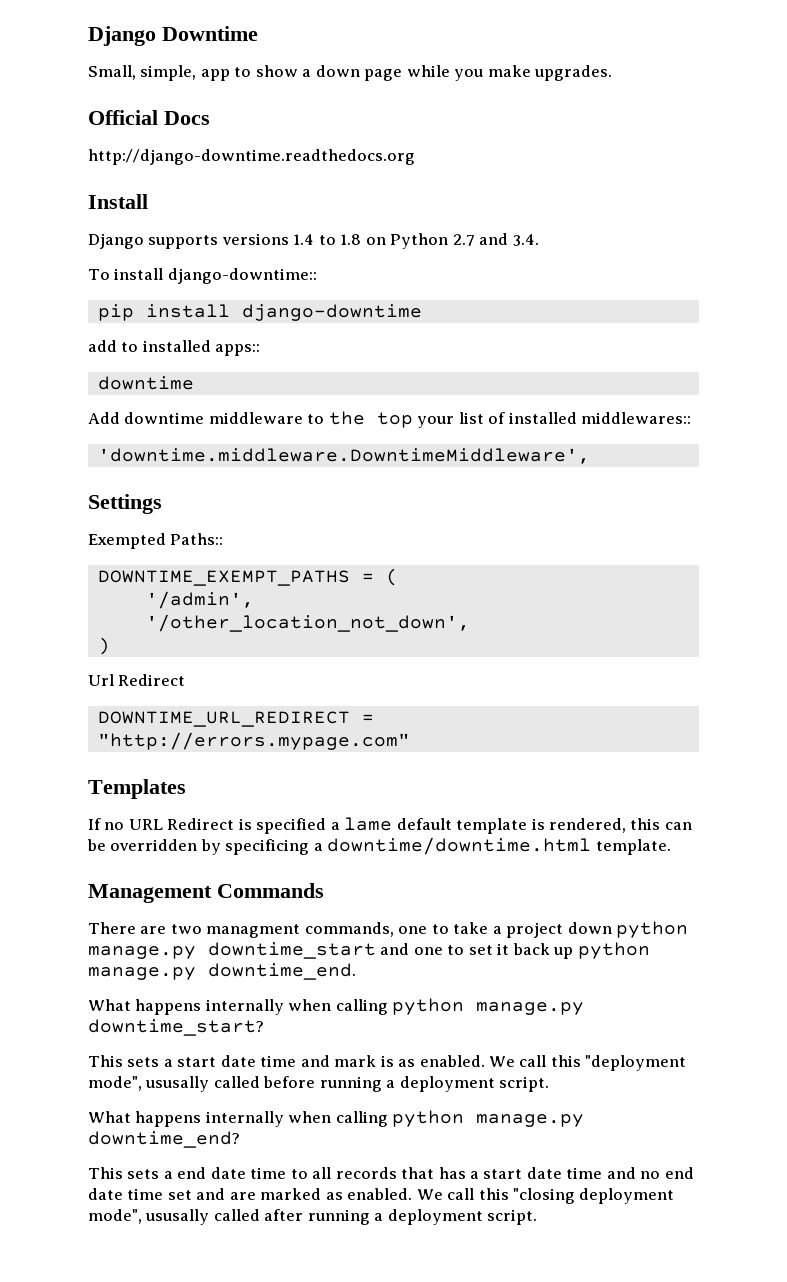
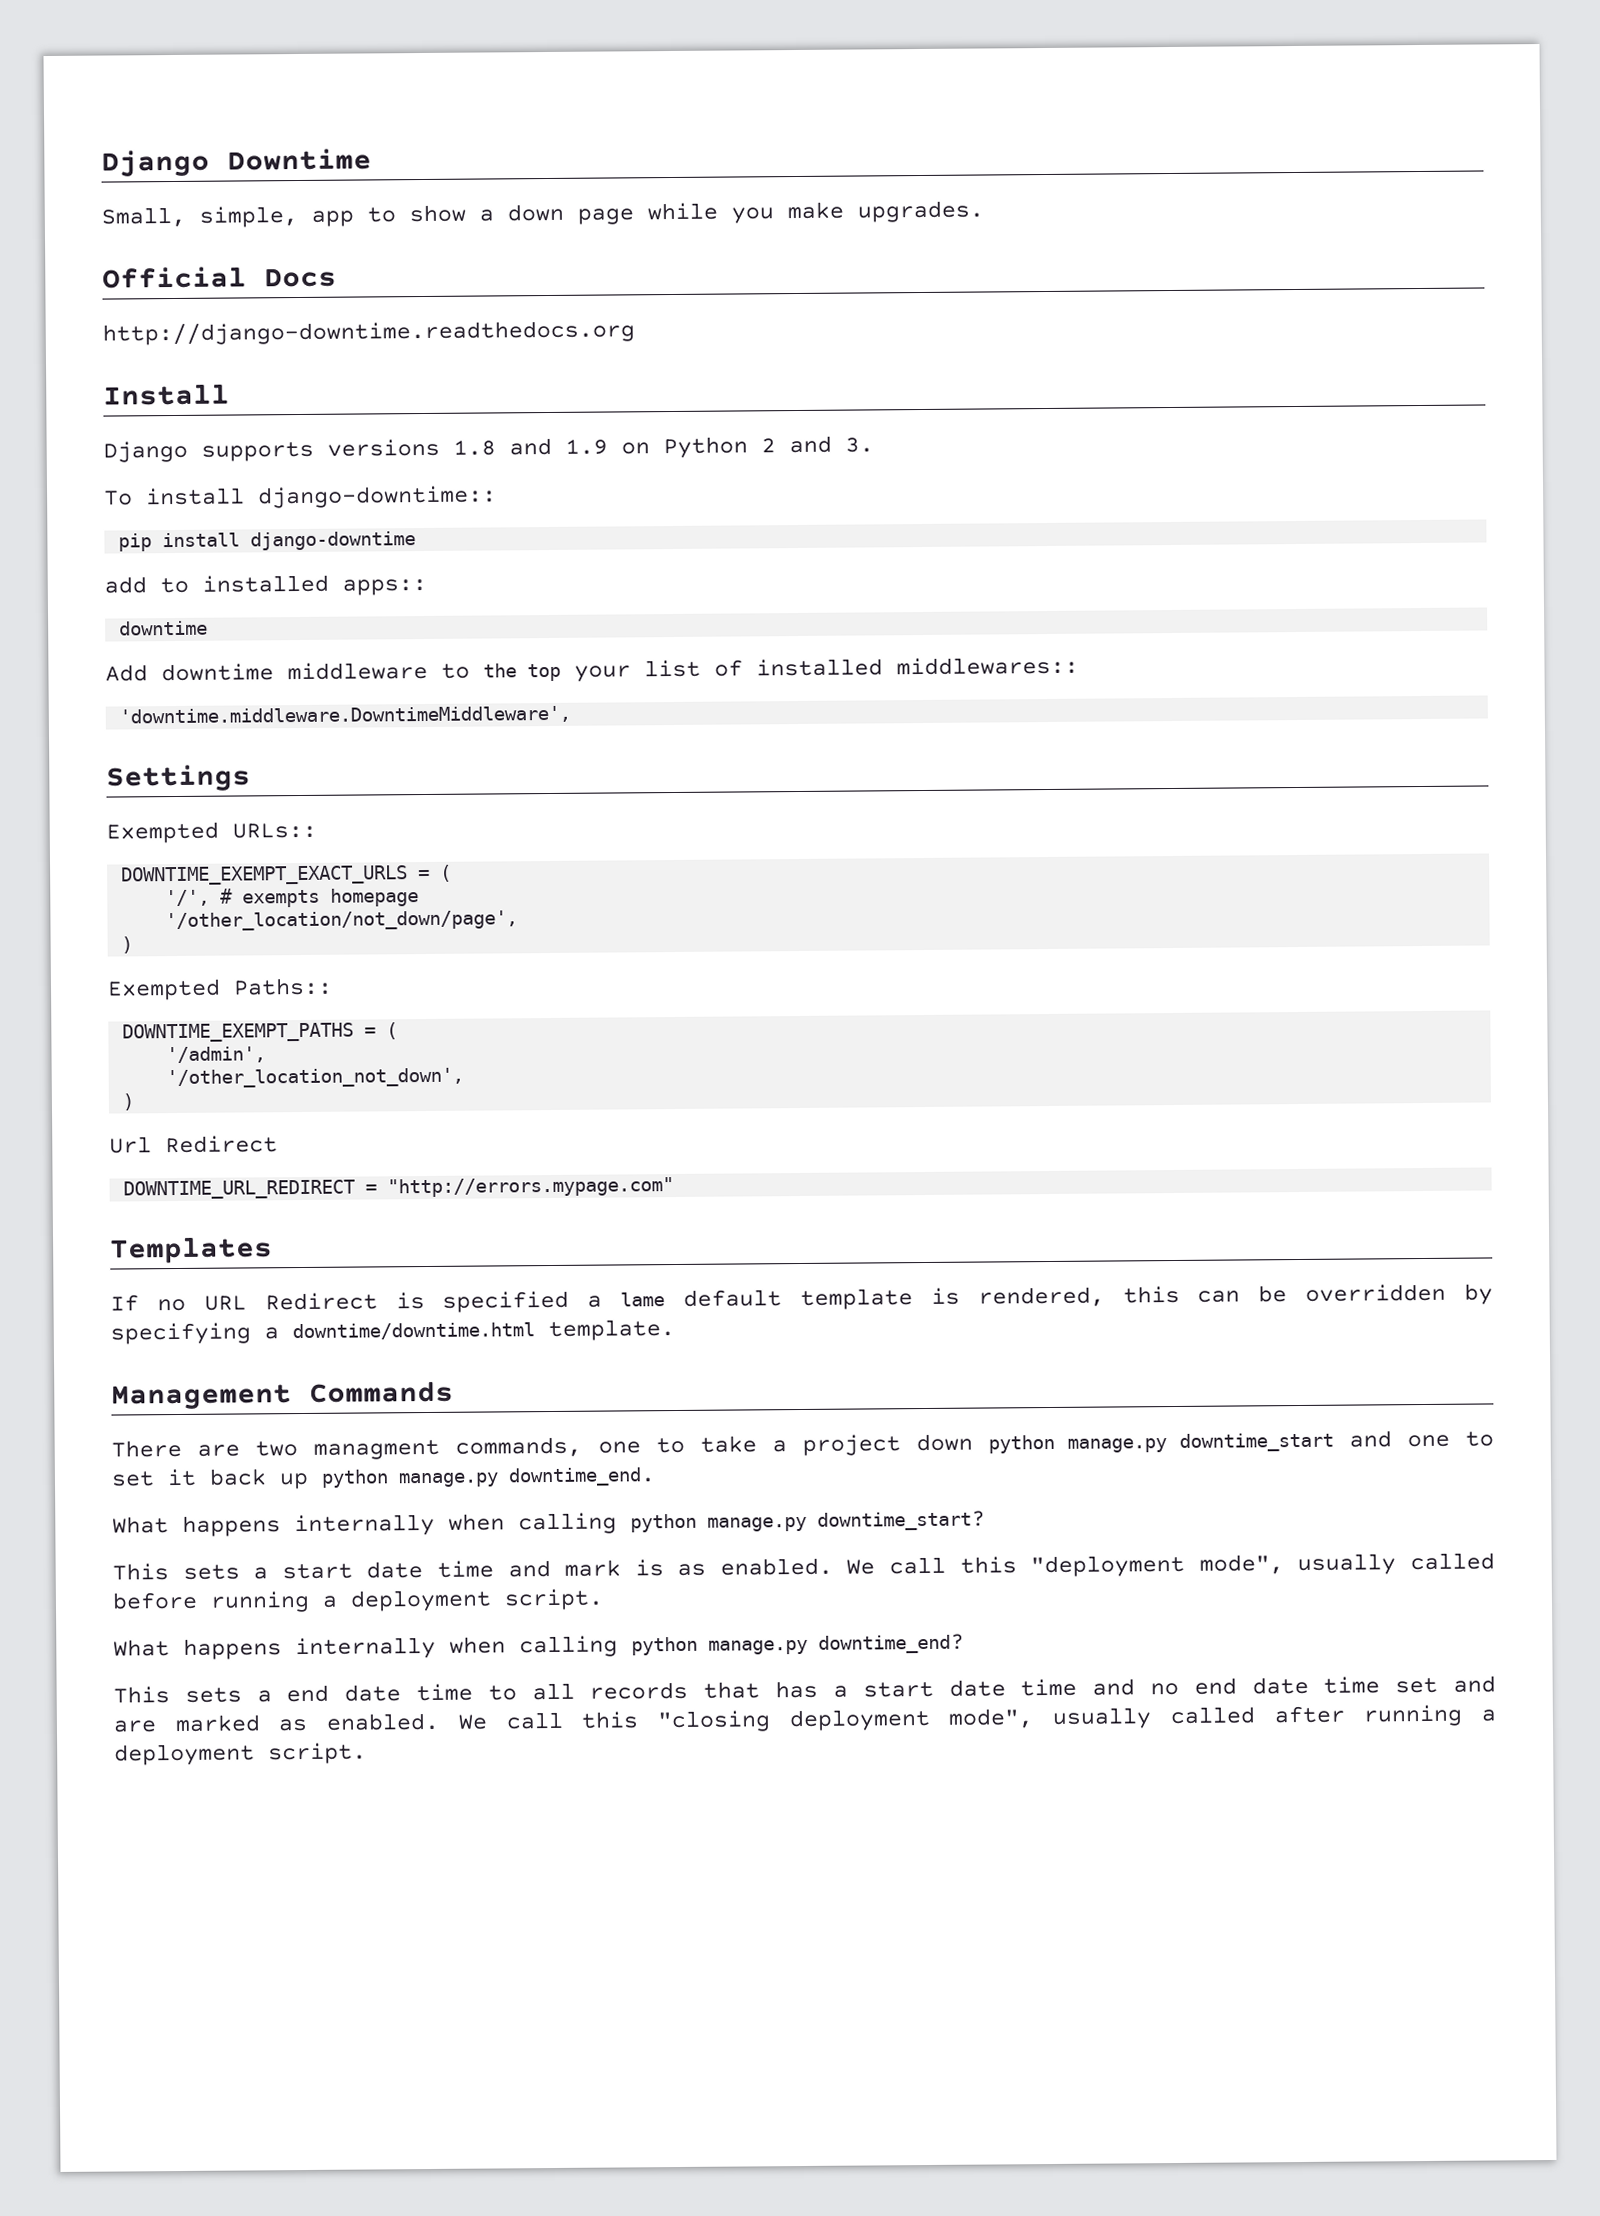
[293,233,539,249] 1.4 to 1.8 on Python 2.7 and 3.4. -> [453,435,874,459] 1.8 and 1.9 on Python 2 and 3.
(162, 504) none -> [106,821,317,844] [121,864,453,886] [165,888,420,908] [165,910,519,932] [121,936,134,954] // Exempted URLs:: // DOWNTIME_EXEMPT_EXACT_URLS = ( // '/', # exempts homepage // '/other_location/not_down/page', // )
[225,839,310,855] specificing -> [110,1322,251,1345] specifying
[145,1076,210,1092] ususally -> [1297,1553,1397,1576] usually
[145,1209,210,1225] ususally -> [1052,1707,1152,1729] usually

